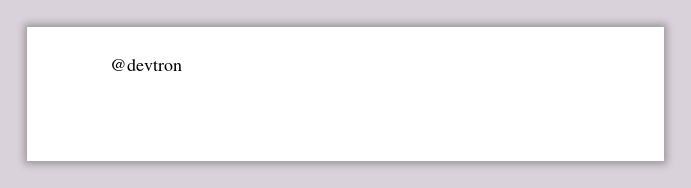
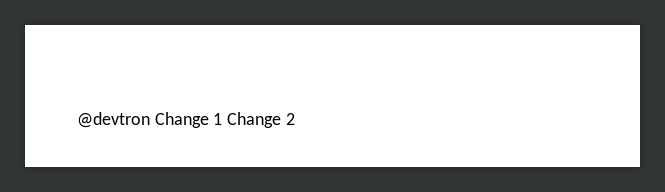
(182, 65) none -> [154,112,295,128] Change 1 Change 2

